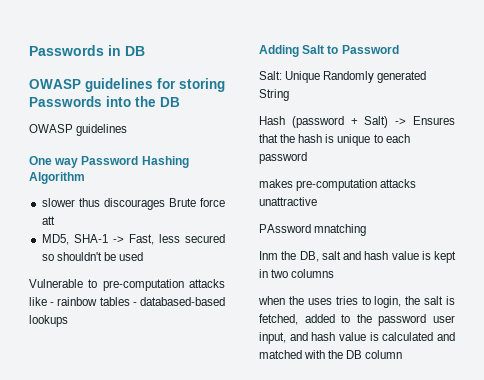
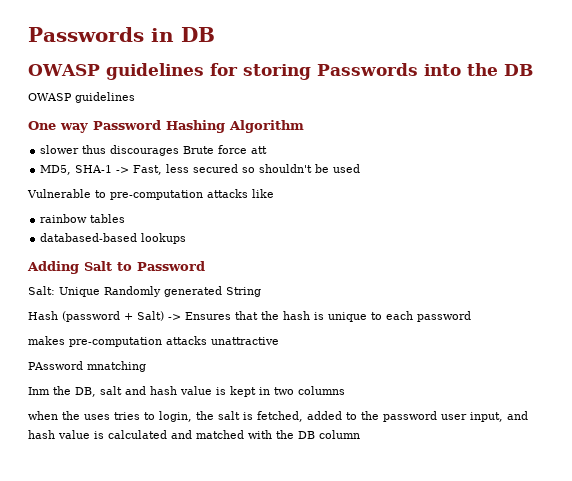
[50,302,55,306] - -> (274, 193) //
[132,302,137,306] - -> (126, 218) //

